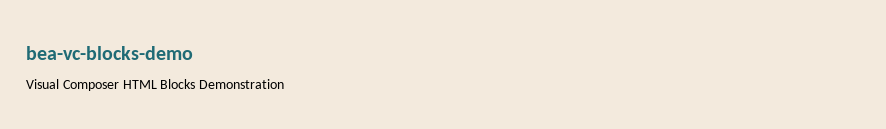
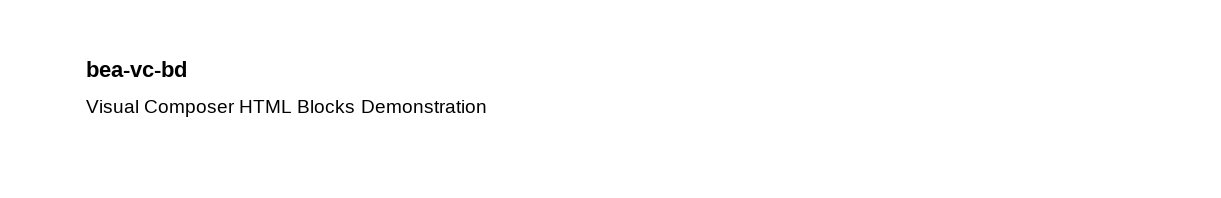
[26,46,193,60] bea-vc-blocks-demo -> [86,61,187,77] bea-vc-bd

